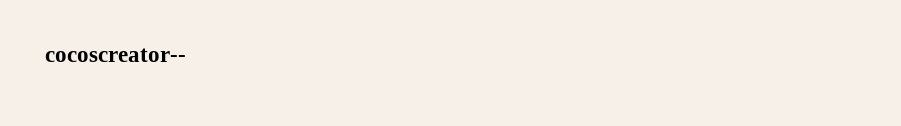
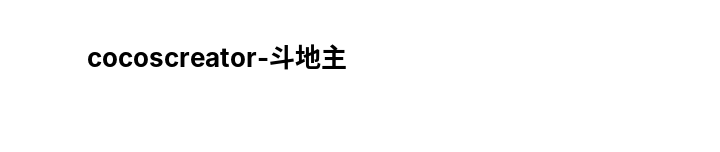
[45,48,186,62] cocoscreator-- -> [87,44,347,70] cocoscreator-斗地主

